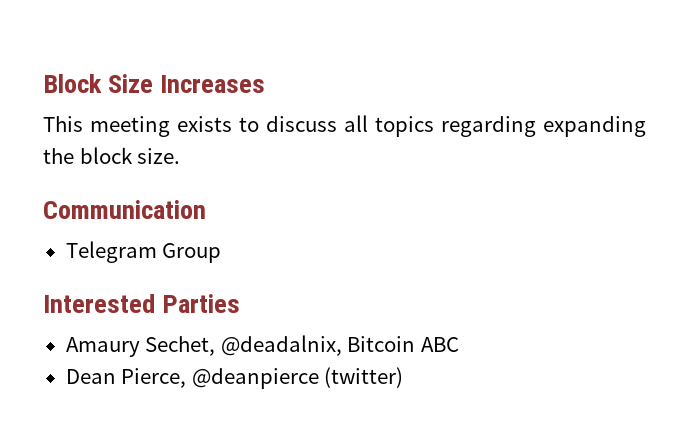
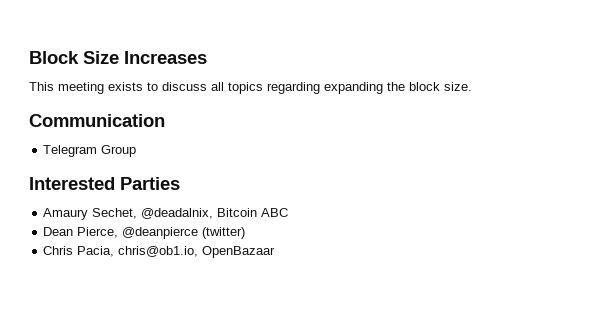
(404, 377) none -> [43,246,276,258] // Chris Pacia, chris@ob1.io, OpenBazaar

